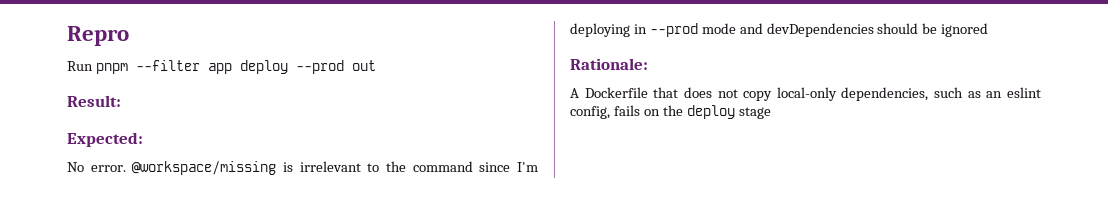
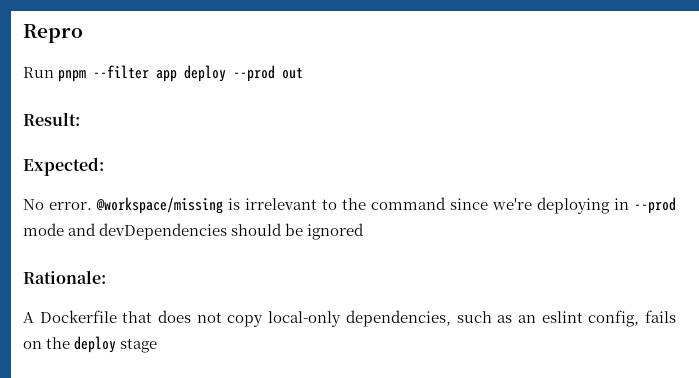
[517,162,538,172] I'm -> [492,198,532,210] we're

